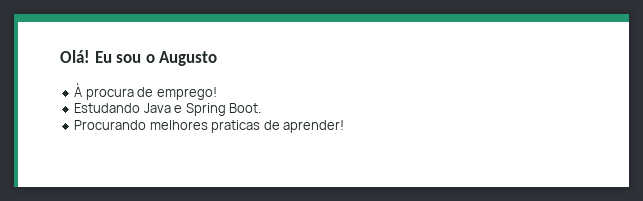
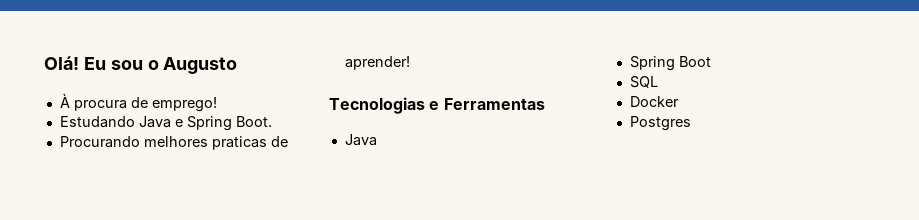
(345, 126) none -> [329,97,545,114] [344,134,377,146] [629,56,711,71] [629,76,658,88] [629,96,679,107] [629,116,691,131] // Tecnologias e Ferramentas // Java // Spring Boot // SQL // Docker // Postgres

